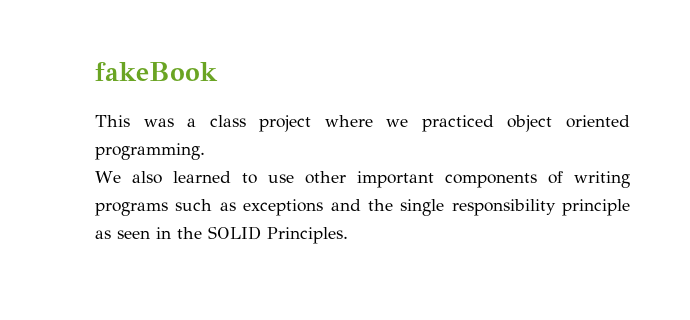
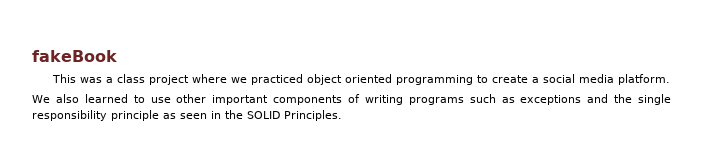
[95,143,205,160] programming. -> [395,74,670,85] programming to create a social media platform.

